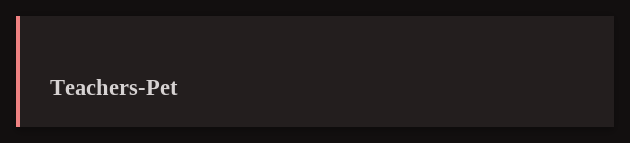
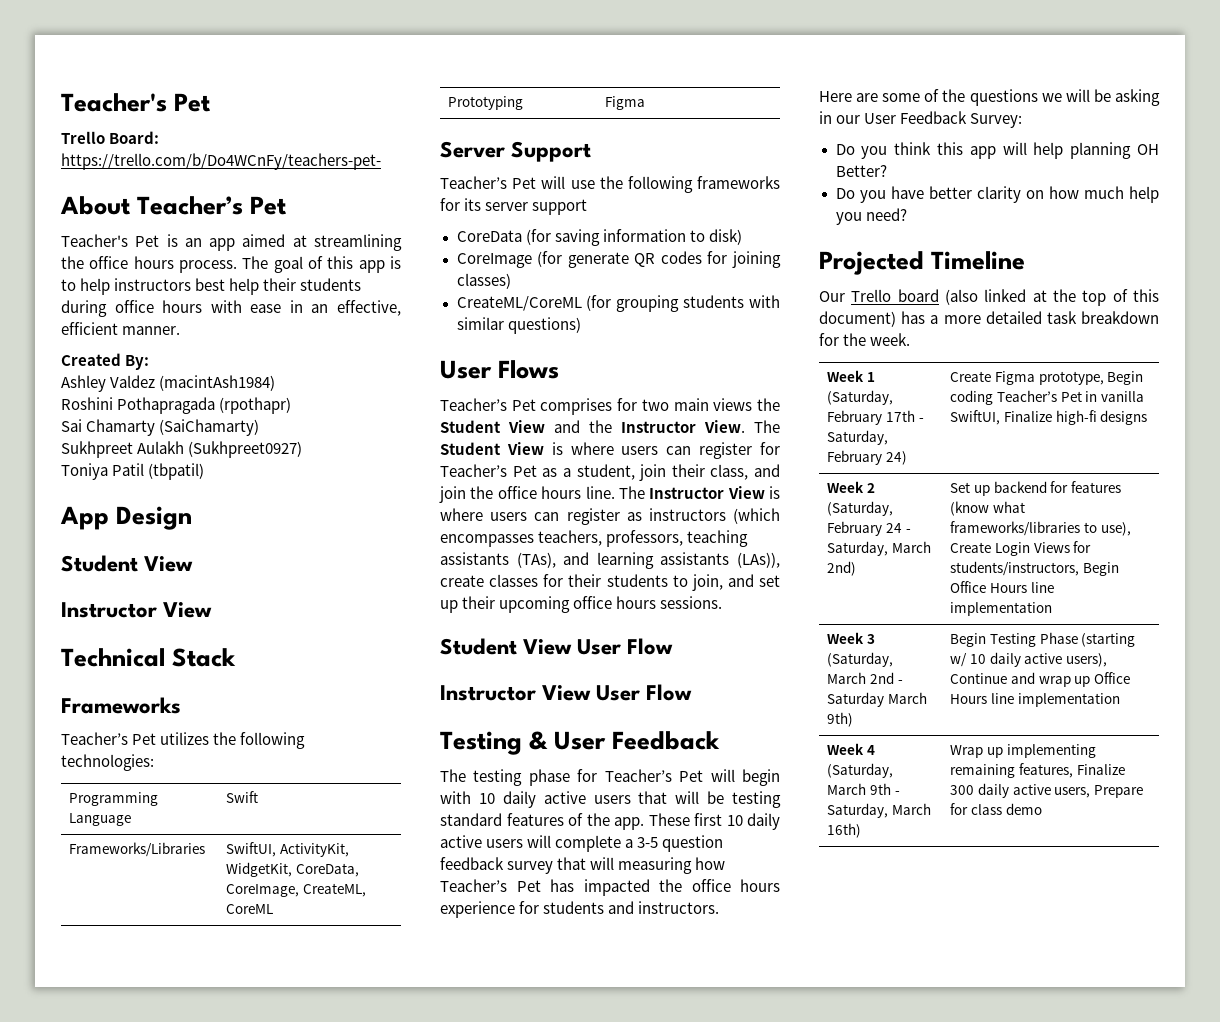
[50,79,178,95] Teachers-Pet -> [61,93,212,112] [61,131,160,144] [61,153,381,170] [60,196,288,215] [61,234,402,251] [61,256,401,273] [61,278,362,295] [61,300,402,317] [61,322,181,335] [61,353,150,370] [61,375,276,392] [61,397,292,414] [61,419,260,436] [61,441,303,458] [61,463,205,480] [60,506,193,530] [61,555,194,572] [61,602,213,618] [61,648,237,667] [61,697,181,714] [61,732,306,749] [61,754,154,771] [69,792,159,806] [69,813,132,826] [226,791,259,803] [69,842,206,857] [226,842,349,857] [226,862,359,877] [226,883,366,897] [226,904,274,914] [448,96,524,110] [605,96,646,110] [440,141,592,162] [440,176,780,193] [440,198,588,215] [456,229,742,246] [456,251,781,268] [456,273,511,289] [456,295,780,312] [456,317,581,334] [440,360,560,379] [440,398,780,415] [440,420,780,433] [440,442,780,459] [440,464,780,481] [439,486,780,503] [440,508,780,525] [440,530,749,547] [440,552,780,569] [440,574,780,591] [440,596,723,613] [440,638,674,655] [440,684,693,701] [440,731,721,755] [440,769,781,786] [440,791,781,808] [440,813,780,830] [440,835,724,852] [440,857,726,874] [440,879,780,896] [440,901,720,918] [819,89,1160,106] [819,111,1023,128] [835,142,1159,159] [835,165,887,177] [835,186,1159,203] [835,208,907,225] [819,251,1026,275] [819,289,1159,306] [819,311,1159,327] [819,333,911,346] [827,370,875,382] [827,390,894,405] [827,410,924,425] [827,430,889,445] [827,450,907,465] [950,371,1144,385] [950,390,1144,405] [950,410,1148,425] [827,481,875,493] [827,501,894,516] [827,521,911,536] [827,541,931,556] [827,561,857,576] [950,481,1121,496] [950,501,1025,516] [950,521,1131,536] [950,541,1092,556] [950,561,1119,576] [950,581,1054,593] [950,602,1053,616] [827,632,875,644] [827,652,894,667] [827,672,903,684] [827,692,927,707] [827,712,854,727] [950,632,1136,647] [950,652,1107,667] [950,672,1130,687] [950,693,1120,707] [827,743,875,755] [827,763,894,778] [827,783,900,795] [827,803,931,818] [827,823,862,838] [950,744,1096,758] [950,763,1125,778] [950,783,1143,798] [950,803,1042,815] Teacher's Pet // Trello Board: https://trello.com/b/Do4WCnFy/teachers-pet- // About Teacher’s Pet // Teacher's Pet is an app aimed at streamlining the office hours process. The goal of this app is to help instructors best help their students during office hours with ease in an effective, efficient manner. // Created By: // Ashley Valdez (macintAsh1984) // Roshini Pothapragada (rpothapr) // Sai Chamarty (SaiChamarty) // Sukhpreet Aulakh (Sukhpreet0927) // Toniya Patil (tbpatil) // App Design // Student View // Instructor View // Technical Stack // Frameworks // Teacher’s Pet utilizes the following technologies: // Programming Language | Swift // Frameworks/Libraries | SwiftUI, ActivityKit, WidgetKit, CoreData, CoreImage, CreateML, CoreML // Prototyping | Figma // Server Support // Teacher’s Pet will use the following frameworks for its server support // CoreData (for saving information to disk) // CoreImage (for generate QR codes for joining classes) // CreateML/CoreML (for grouping students with similar questions) // User Flows // Teacher’s Pet comprises for two main views the Student View and the Instructor View. The Student View is where users can register for Teacher’s Pet as a student, join their class, and join the office hours line. The Instructor View is where users can register as instructors (which encompasses teachers, professors, teaching assistants (TAs), and learning assistants (LAs)), create classes for their students to join, and set up their upcoming office hours sessions. // Student View User Flow // Instructor View User Flow // Testing & User Feedback // The testing phase for Teacher’s Pet will begin with 10 daily active users that will be testing standard features of the app. These first 10 daily active users will complete a 3-5 question feedback survey that will measuring how Teacher’s Pet has impacted the office hours experience for students and instructors. // Here are some of the questions we will be asking in our User Feedback Survey: // Do you think this app will help planning OH Better? // Do you have better clarity on how much help you need? // Projected Timeline // Our Trello board (also linked at the top of this document) has a more detailed task breakdown for the week. // Week 1 (Saturday, February 17th - Saturday, February 24) | Create Figma prototype, Begin coding Teacher’s Pet in vanilla SwiftUI, Finalize high-fi designs // Week 2 (Saturday, February 24 - Saturday, March 2nd) | Set up backend for features (know what frameworks/libraries to use), Create Login Views for students/instructors, Begin Office Hours line implementation // Week 3 (Saturday, March 2nd - Saturday March 9th) | Begin Testing Phase (starting w/ 10 daily active users), Continue and wrap up Office Hours line implementation // Week 4 (Saturday, March 9th - Saturday, March 16th) | Wrap up implementing remaining features, Finalize 300 daily active users, Prepare for class demo

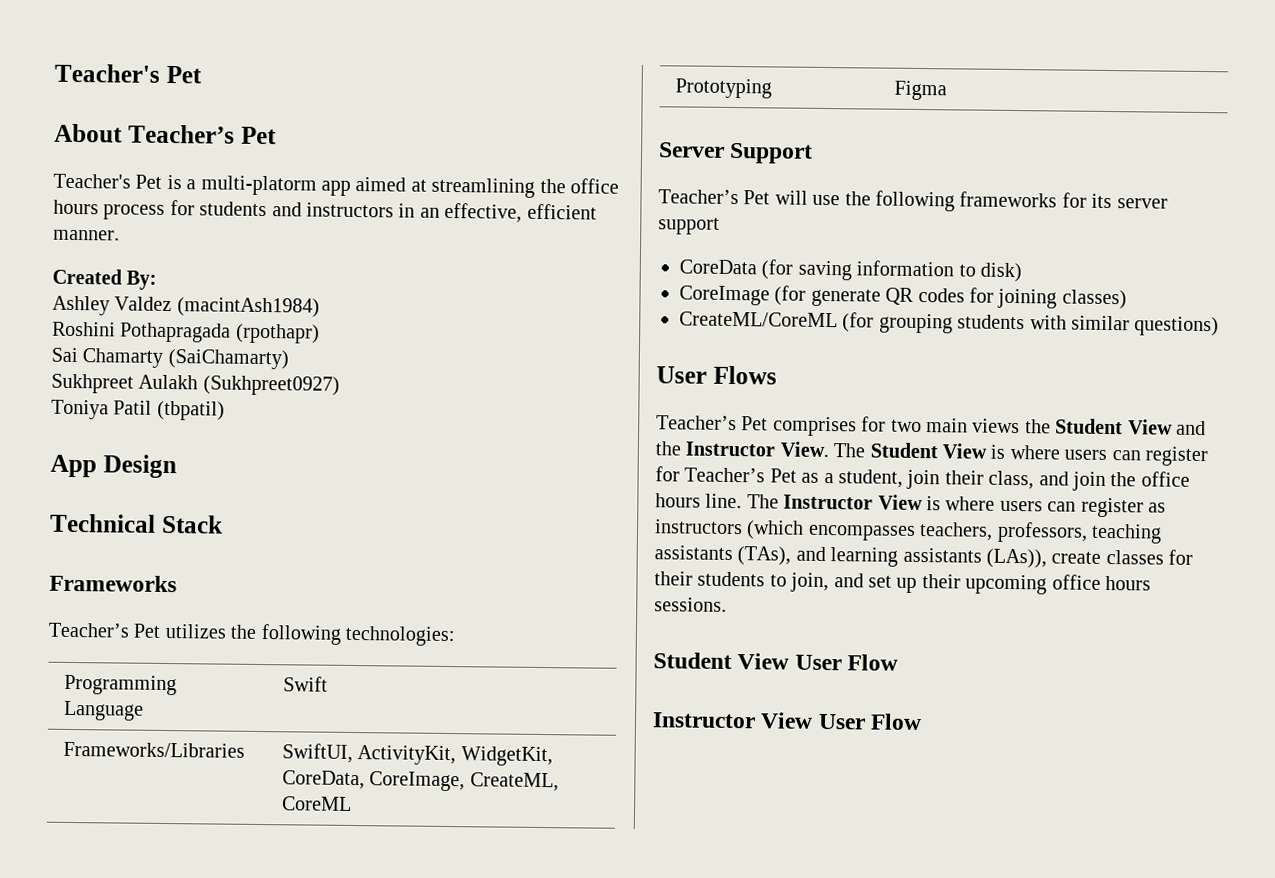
[61,93,212,112] [61,131,160,144] [61,153,381,170] Teacher's Pet // Trello Board: https://trello.com/b/Do4WCnFy/teachers-pet- -> [54,63,202,84] Teacher's Pet
[184,238,202,247] an -> [186,175,317,196] a multi-platorm
[179,256,401,273] [61,278,362,295] [61,300,282,317] process. The goal of this app is to help instructors best help their students during office hours with ease -> [103,200,394,220] process for students and instructors
[61,555,194,572] [61,602,213,618] // Student View // Instructor View -> (177, 466) none
[440,731,721,755] [440,769,781,786] [440,791,781,808] [440,813,780,830] [440,835,724,852] [440,857,726,874] [440,879,780,896] [440,901,720,918] [819,89,1160,106] [819,111,1023,128] [835,142,1159,159] [835,165,887,177] [835,186,1159,203] [835,208,907,225] [819,251,1026,275] [819,289,1159,306] [819,311,1159,327] [819,333,911,346] [827,370,875,382] [827,390,894,405] [827,410,924,425] [827,430,889,445] [827,450,907,465] [950,371,1144,385] [950,390,1144,405] [950,410,1148,425] [827,481,875,493] [827,501,894,516] [827,521,911,536] [827,541,931,556] [827,561,857,576] [950,481,1121,496] [950,501,1025,516] [950,521,1131,536] [950,541,1092,556] [950,561,1119,576] [950,581,1054,593] [950,602,1053,616] [827,632,875,644] [827,652,894,667] [827,672,903,684] [827,692,927,707] [827,712,854,727] [950,632,1136,647] [950,652,1107,667] [950,672,1130,687] [950,693,1120,707] [827,743,875,755] [827,763,894,778] [827,783,900,795] [827,803,931,818] [827,823,862,838] [950,744,1096,758] [950,763,1125,778] [950,783,1143,798] [950,803,1042,815] // Testing & User Feedback // The testing phase for Teacher’s Pet will begin with 10 daily active users that will be testing standard features of the app. These first 10 daily active users will complete a 3-5 question feedback survey that will measuring how Teacher’s Pet has impacted the office hours experience for students and instructors. // Here are some of the questions we will be asking in our User Feedback Survey: // Do you think this app will help planning OH Better? // Do you have better clarity on how much help you need? // Projected Timeline // Our Trello board (also linked at the top of this document) has a more detailed task breakdown for the week. // Week 1 (Saturday, February 17th - Saturday, February 24) | Create Figma prototype, Begin coding Teacher’s Pet in vanilla SwiftUI, Finalize high-fi designs // Week 2 (Saturday, February 24 - Saturday, March 2nd) | Set up backend for features (know what frameworks/libraries to use), Create Login Views for students/instructors, Begin Office Hours line implementation // Week 3 (Saturday, March 2nd - Saturday March 9th) | Begin Testing Phase (starting w/ 10 daily active users), Continue and wrap up Office Hours line implementation // Week 4 (Saturday, March 9th - Saturday, March 16th) | Wrap up implementing remaining features, Finalize 300 daily active users, Prepare for class demo -> (923, 722) none

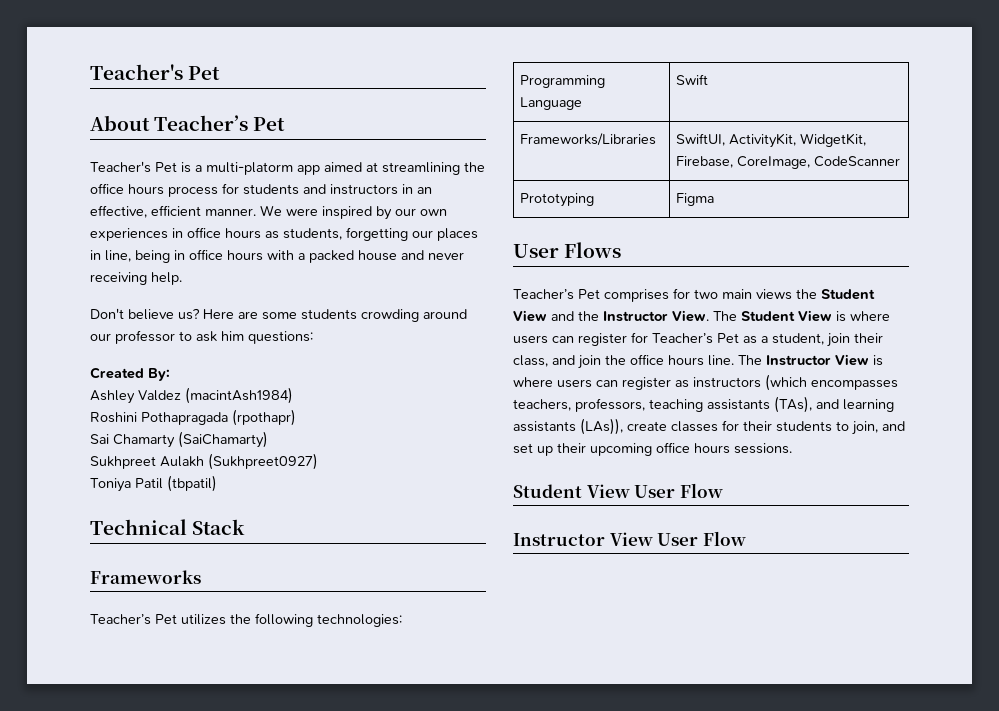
(120, 235) none -> [260,205,447,220] [90,227,478,241] [90,249,464,263] [90,272,182,285] [90,308,467,322] [90,330,313,344] We were inspired by our own experiences in office hours as students, forgetting our places in line, being in office hours with a packed house and never receiving help. // Don't believe us? Here are some students crowding around our professor to ask him questions:
[50,454,177,479] // App Design -> (217, 483) none
[281,770,559,792] [281,796,352,811] [674,78,772,99] [893,80,947,101] [659,142,814,164] [658,189,1168,212] [658,217,720,235] [679,259,1022,283] [679,285,1127,310] [679,311,1220,337] CoreData, CoreImage, CreateML, CoreML // Prototyping | Figma // Server Support // Teacher’s Pet will use the following frameworks for its server support // CoreData (for saving information to disk) // CoreImage (for generate QR codes for joining classes) // CreateML/CoreML (for grouping students with similar questions) -> [675,156,900,169] [519,193,594,207] [675,193,714,206] Firebase, CoreImage, CodeScanner // Prototyping | Figma

